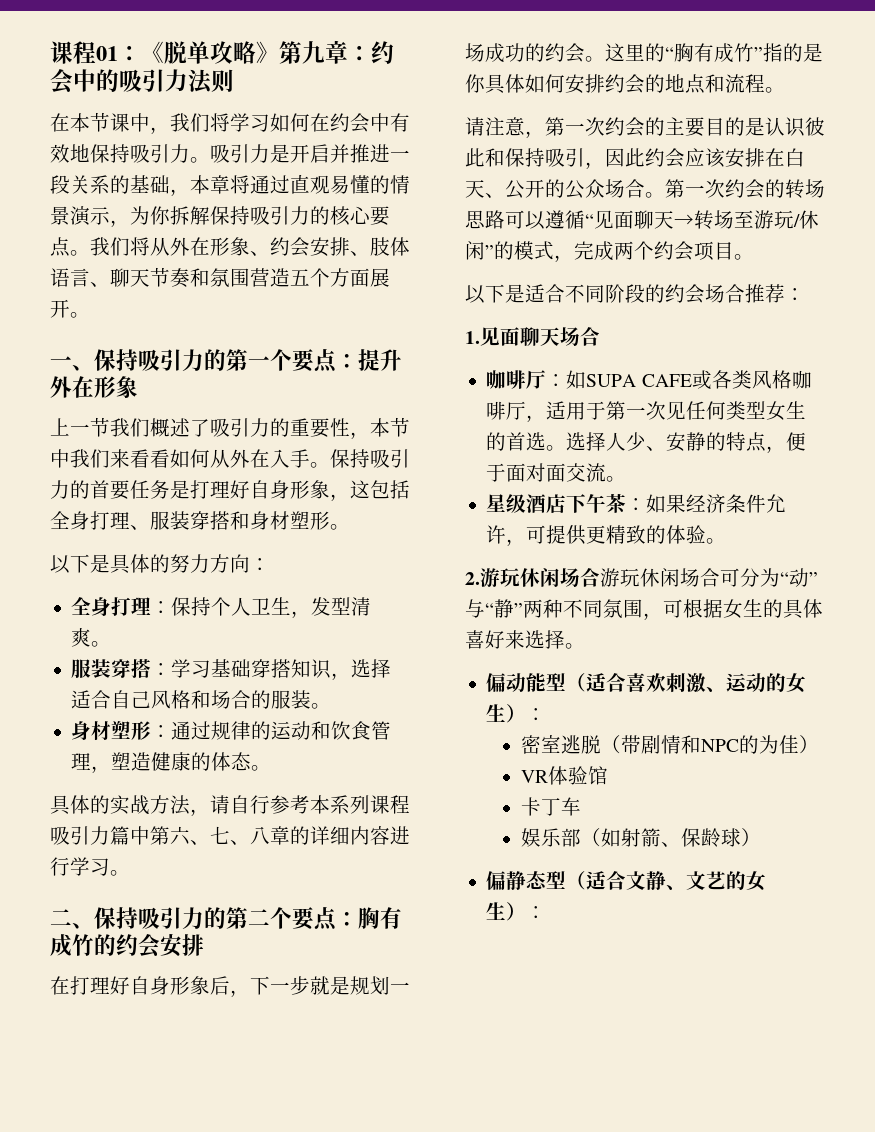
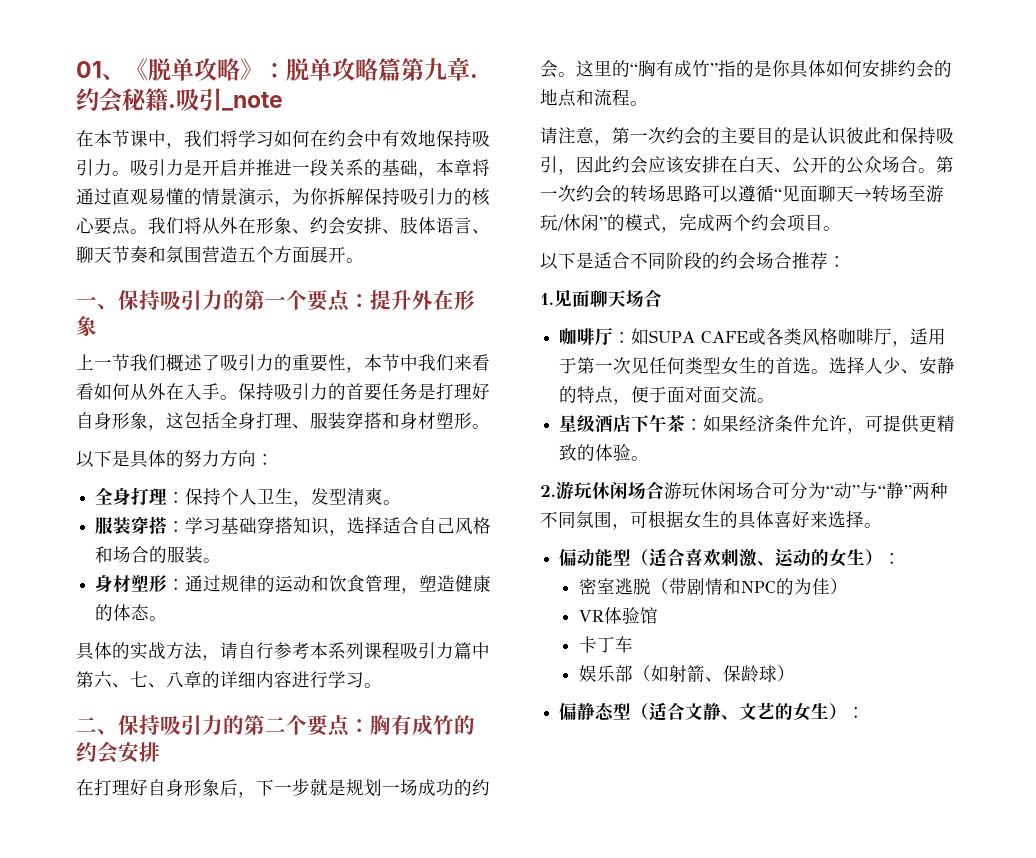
[50,41,141,64] 课程01： -> [76,61,125,80] 01、
[279,40,394,64] [50,69,234,94] 第九章：约会中的吸引力法则 -> [263,57,478,81] [76,88,283,113] ：脱单攻略篇第九章.约会秘籍.吸引_note

